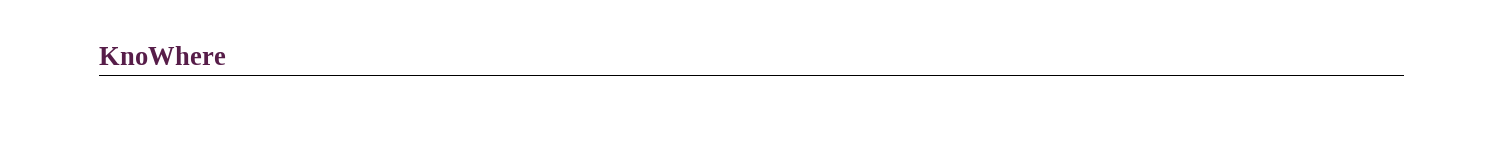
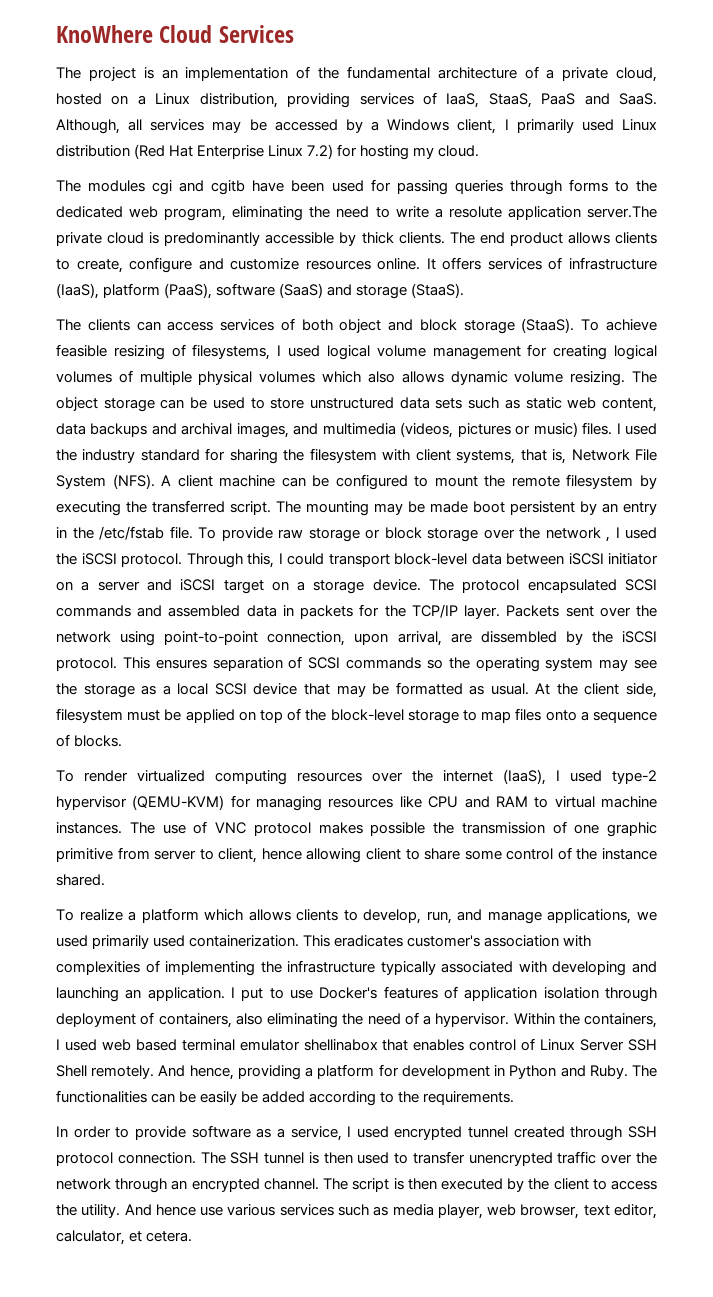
(226, 55) none -> [159,25,294,43] [56,66,657,82] [56,92,657,108] [56,119,657,134] [56,144,480,160] [56,179,657,195] [56,206,658,221] [56,232,657,246] [56,257,658,273] [56,283,465,299] [56,318,657,334] [56,344,658,360] [56,370,657,386] [56,397,658,412] [56,422,657,438] [56,448,657,464] [56,474,658,490] [56,500,657,516] [56,526,657,542] [56,553,658,568] [56,579,658,594] [56,604,657,619] [56,631,658,646] [56,656,657,672] [56,682,657,698] [56,708,657,724] [56,734,123,747] [56,769,657,785] [56,795,658,811] [56,821,657,837] [56,847,657,863] [56,874,105,886] [56,908,658,924] [56,935,592,949] [56,960,657,976] [56,986,657,1002] [56,1012,657,1028] [56,1038,657,1051] [56,1064,657,1080] [56,1090,515,1106] [56,1125,658,1141] [56,1151,657,1166] [56,1178,657,1193] [56,1204,657,1219] [56,1230,193,1245] Cloud Services // The project is an implementation of the fundamental architecture of a private cloud, hosted on a Linux distribution, providing services of IaaS, StaaS, PaaS and SaaS. Although, all services may be accessed by a Windows client, I primarily used Linux distribution (Red Hat Enterprise Linux 7.2) for hosting my cloud. // The modules cgi and cgitb have been used for passing queries through forms to the dedicated web program, eliminating the need to write a resolute application server.The private cloud is predominantly accessible by thick clients. The end product allows clients to create, configure and customize resources online. It offers services of infrastructure (IaaS), platform (PaaS), software (SaaS) and storage (StaaS). // The clients can access services of both object and block storage (StaaS). To achieve feasible resizing of filesystems, I used logical volume management for creating logical volumes of multiple physical volumes which also allows dynamic volume resizing. The object storage can be used to store unstructured data sets such as static web content, data backups and archival images, and multimedia (videos, pictures or music) files. I used the industry standard for sharing the filesystem with client systems, that is, Network File System (NFS). A client machine can be configured to mount the remote filesystem by executing the transferred script. The mounting may be made boot persistent by an entry in the /etc/fstab file. To provide raw storage or block storage over the network , I used the iSCSI protocol. Through this, I could transport block-level data between iSCSI initiator on a server and iSCSI target on a storage device. The protocol encapsulated SCSI commands and assembled data in packets for the TCP/IP layer. Packets sent over the network using point-to-point connection, upon arrival, are dissembled by the iSCSI protocol. This ensures separation of SCSI commands so the operating system may see the storage as a local SCSI device that may be formatted as usual. At the client side, filesystem must be applied on top of the block-level storage to map files onto a sequence of blocks. // To render virtualized computing resources over the internet (IaaS), I used type-2 hypervisor (QEMU-KVM) for managing resources like CPU and RAM to virtual machine instances. The use of VNC protocol makes possible the transmission of one graphic primitive from server to client, hence allowing client to share some control of the instance shared. // To realize a platform which allows clients to develop, run, and manage applications, we used primarily used containerization. This eradicates customer's association with complexities of implementing the infrastructure typically associated with developing and launching an application. I put to use Docker's features of application isolation through deployment of containers, also eliminating the need of a hypervisor. Within the containers, I used web based terminal emulator shellinabox that enables control of Linux Server SSH Shell remotely. And hence, providing a platform for development in Python and Ruby. The functionalities can be easily be added according to the requirements. // In order to provide software as a service, I used encrypted tunnel created through SSH protocol connection. The SSH tunnel is then used to transfer unencrypted traffic over the network through an encrypted channel. The script is then executed by the client to access the utility. And hence use various services such as media player, web browser, text editor, calculator, et cetera.

